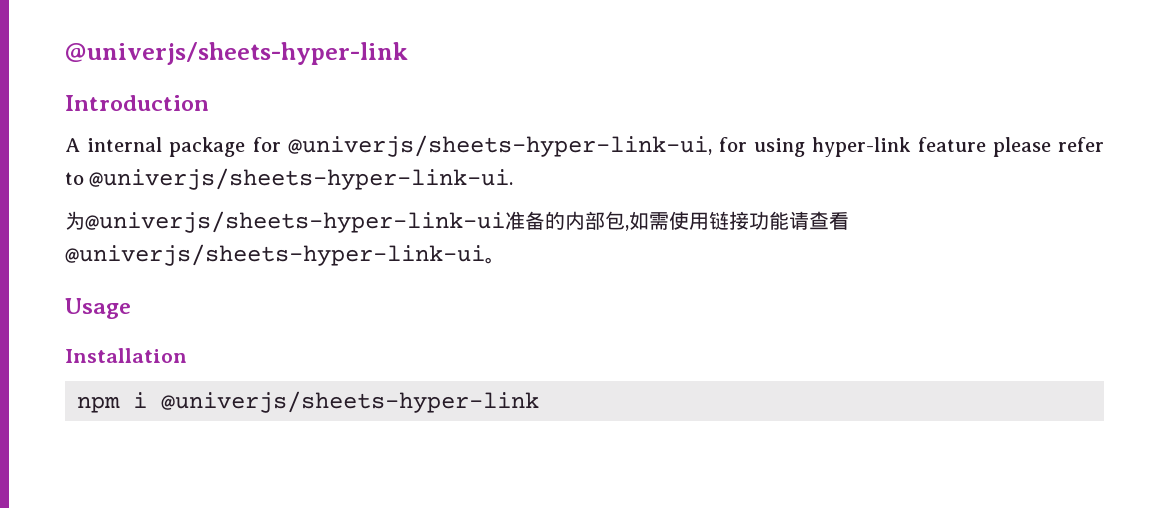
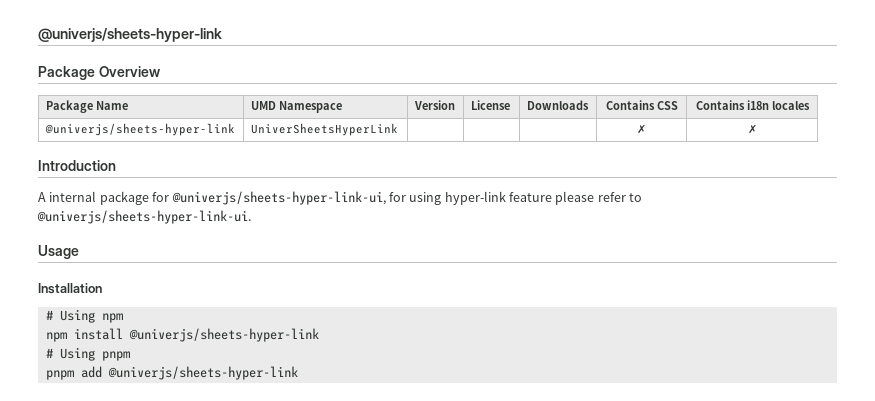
[65,42,408,65] @univerjs/sheets-hyper-link -> [38,28,222,42] [38,66,161,80] [45,100,128,113] [250,101,342,113] [413,100,455,110] [470,100,510,110] [526,100,589,110] [605,100,678,110] [695,100,810,110] [44,123,235,136] [250,123,398,136] [637,124,646,134] [747,124,757,134] @univerjs/sheets-hyper-link // Package Overview // Package Name | UMD Namespace | Version | License | Downloads | Contains CSS | Contains i18n locales // @univerjs/sheets-hyper-link | UniverSheetsHyperLink | | | | ✗ | ✗
[65,211,849,233] [65,244,505,266] // 为@univerjs/sheets-hyper-link-ui准备的内部包,如需使用链接功能请查看@univerjs/sheets-hyper-link-ui。 -> (251, 217) none
[77,391,539,413] npm i @univerjs/sheets-hyper-link -> [45,309,123,323] [45,328,319,342] [45,347,130,361] [45,366,298,380] # Using npm // npm install @univerjs/sheets-hyper-link // # Using pnpm // pnpm add @univerjs/sheets-hyper-link

